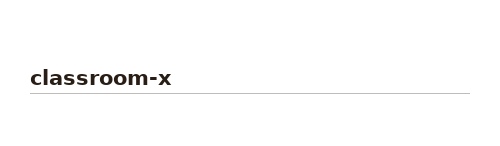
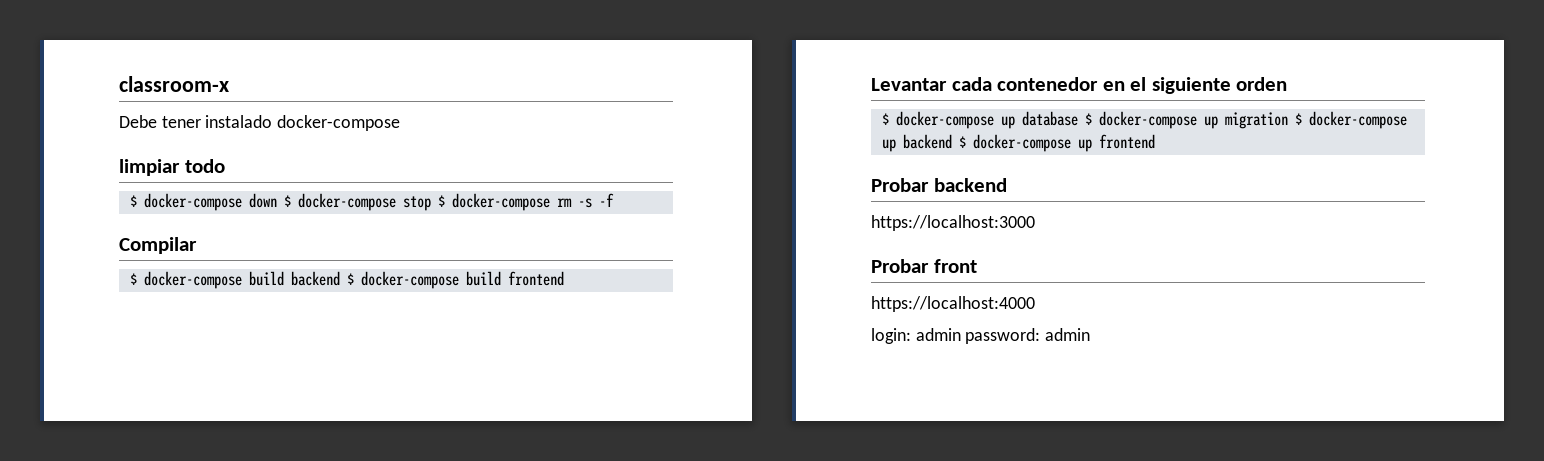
(172, 77) none -> [119,115,401,131] [119,159,225,176] [129,193,614,211] [119,237,197,254] [129,271,564,289] [871,77,1288,94] [881,111,1407,129] [881,134,1155,152] [871,178,1007,192] [871,215,1035,231] [871,259,977,273] [871,296,1035,312] [871,328,1091,344] // Debe tener instalado docker-compose // limpiar todo // $ docker-compose down $ docker-compose stop $ docker-compose rm -s -f // Compilar // $ docker-compose build backend $ docker-compose build frontend // Levantar cada contenedor en el siguiente orden // $ docker-compose up database $ docker-compose up migration $ docker-compose up backend $ docker-compose up frontend // Probar backend // https://localhost:3000 // Probar front // https://localhost:4000 // login: admin password: admin

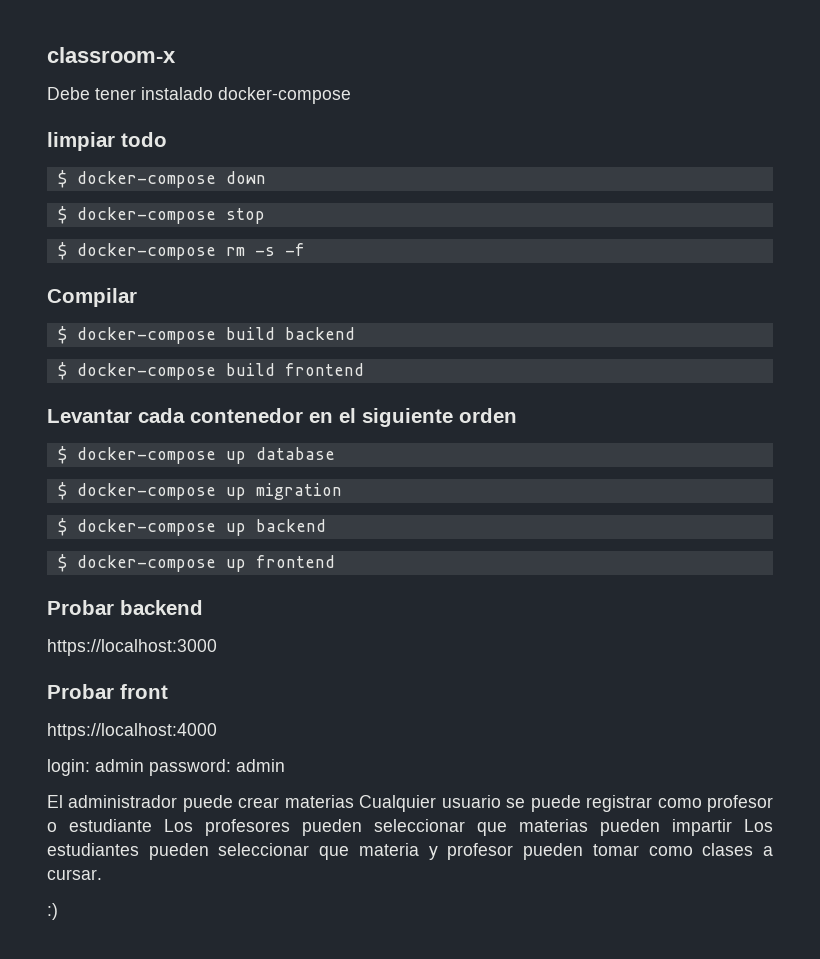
(277, 200) none -> (266, 177) //
(431, 203) none -> (265, 216) //
(340, 278) none -> (355, 333) //
(1078, 118) none -> (335, 453) //
(1288, 120) none -> (342, 491) //
(952, 141) none -> (326, 525) //
(1091, 334) none -> [47,795,774,812] [47,819,773,836] [47,843,774,860] [47,869,102,880] [47,903,58,920] // El administrador puede crear materias Cualquier usuario se puede registrar como profesor o estudiante Los profesores pueden seleccionar que materias pueden impartir Los estudiantes pueden seleccionar que materia y profesor pueden tomar como clases a cursar. // :)

